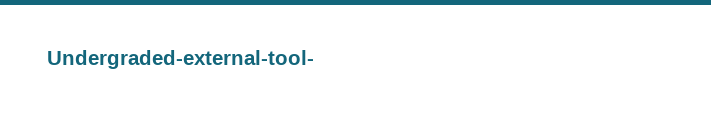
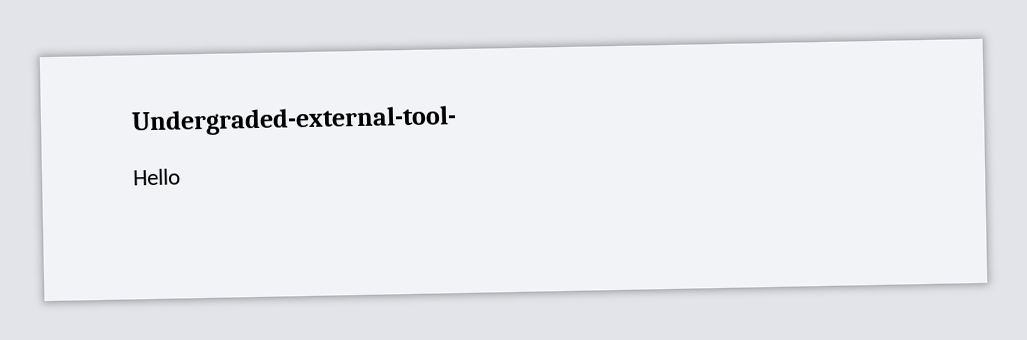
(314, 59) none -> [132,168,181,186] // Hello

